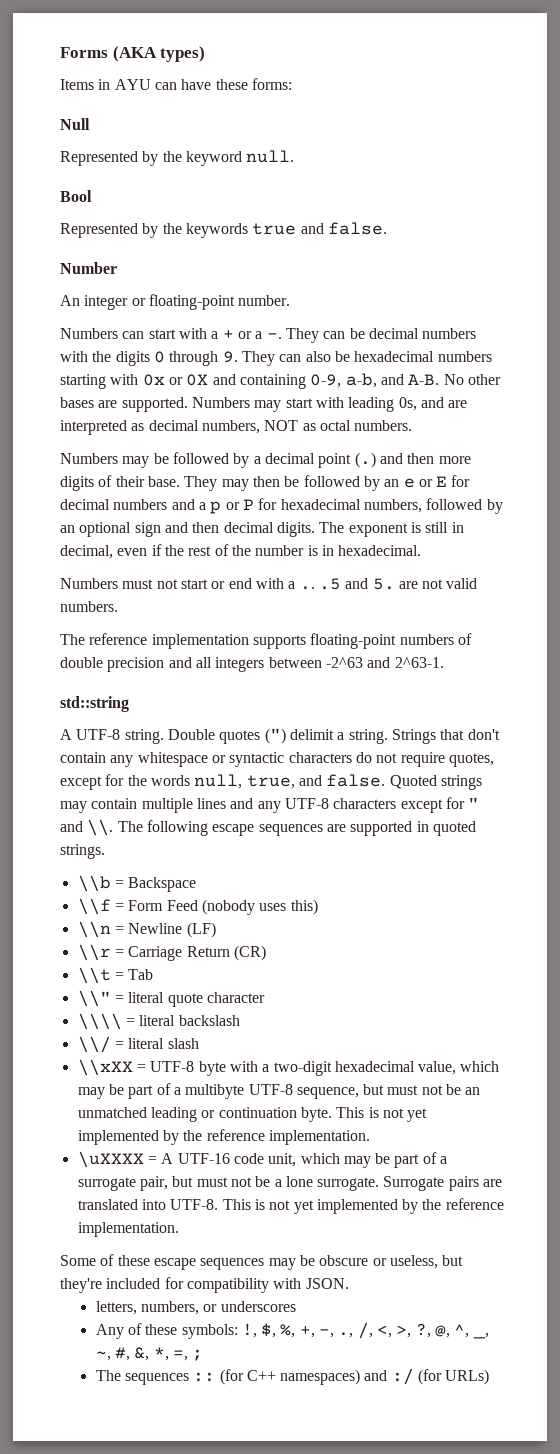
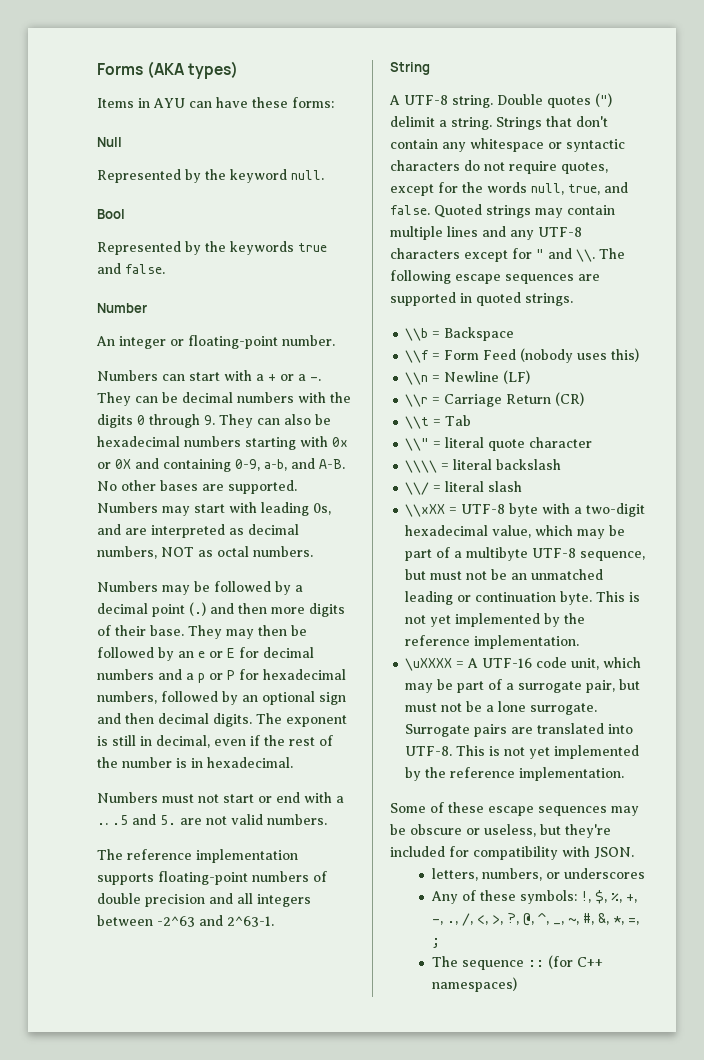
[60,696,129,712] std::string -> [390,62,430,75] String
[124,1373,189,1385] sequences -> [461,960,524,970] sequence
[364,1368,490,1385] and :/ (for URLs) -> (517, 984) none

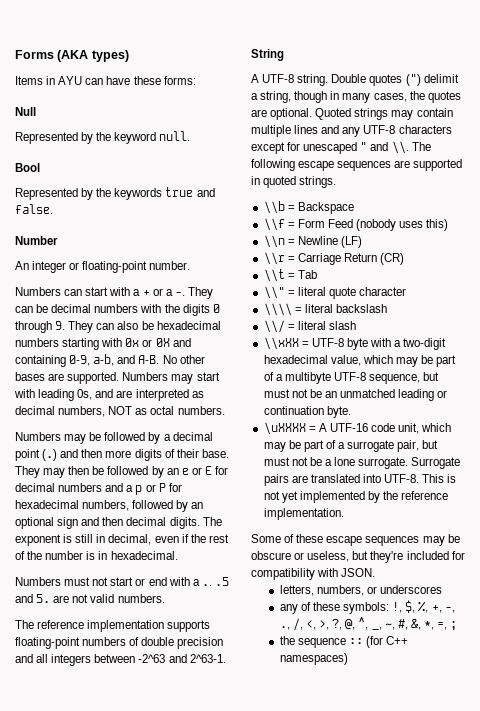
[451,116,608,130] [390,138,625,152] [390,160,608,174] [390,182,628,196] [390,205,430,215] string. Strings that don't contain any whitespace or syntactic characters do not require quotes, except for the words null, true, and false. -> [260,91,461,103] [251,108,313,120] string, though in many cases, the quotes are optional.
(532, 253) none -> [303,142,358,154] unescaped
[596,591,641,602] [405,613,586,627] [405,635,580,649] This is not yet implemented by the reference implementation. -> (351, 412) none
[430,891,458,904] Any -> [279,604,298,614] any
[431,956,458,967] The -> [279,636,295,645] the

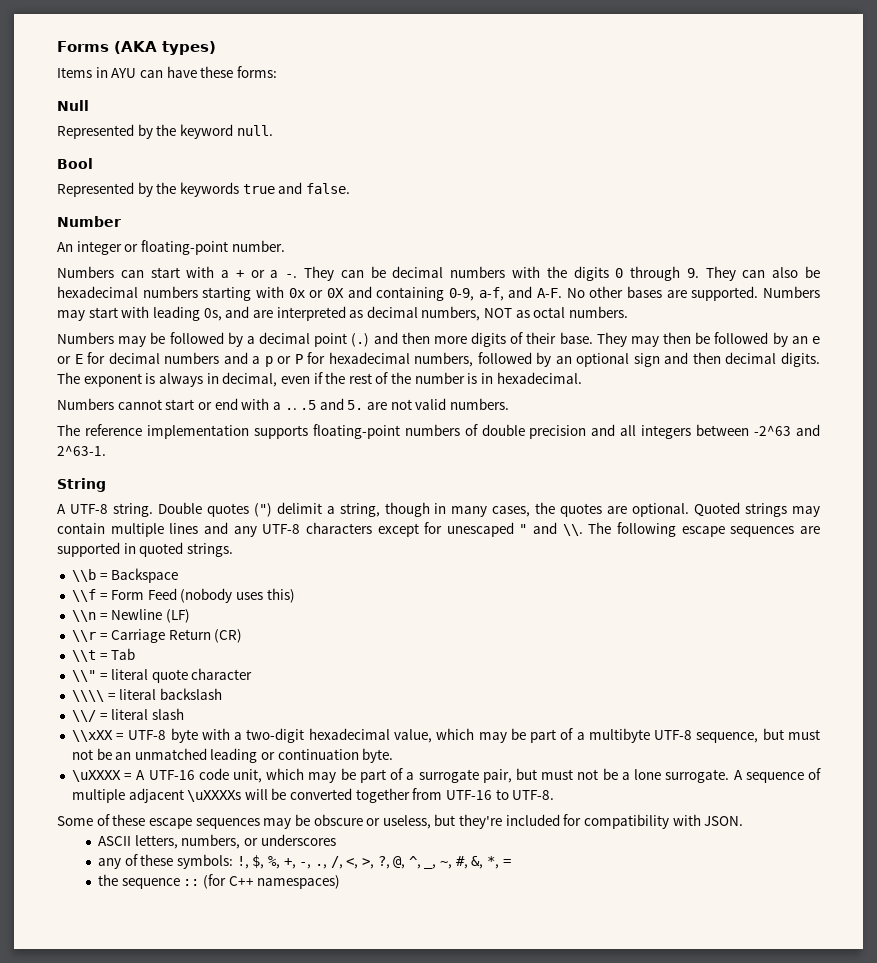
[93,354,160,366] a-b, and A-B. -> [478,286,563,301] a-f, and A-F.
[75,534,94,543] still -> [158,373,203,387] always
[64,577,109,586] must not -> [117,399,162,410] cannot
[411,457,461,469] [263,474,457,486] [263,491,449,503] [263,508,344,520] Surrogate pairs are translated into UTF-8. This is not yet implemented by the reference implementation. -> [733,768,821,783] [71,788,555,803] A sequence of multiple adjacent \uXXXXs will be converted together from UTF-16 to UTF-8.
(376, 572) none -> [98,836,132,846] ASCII
[437,621,458,631] =, ; -> [502,859,511,866] =

